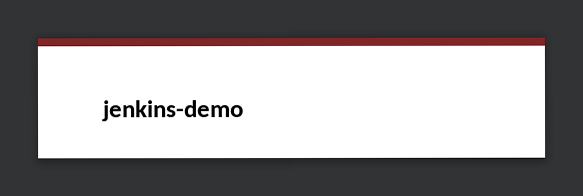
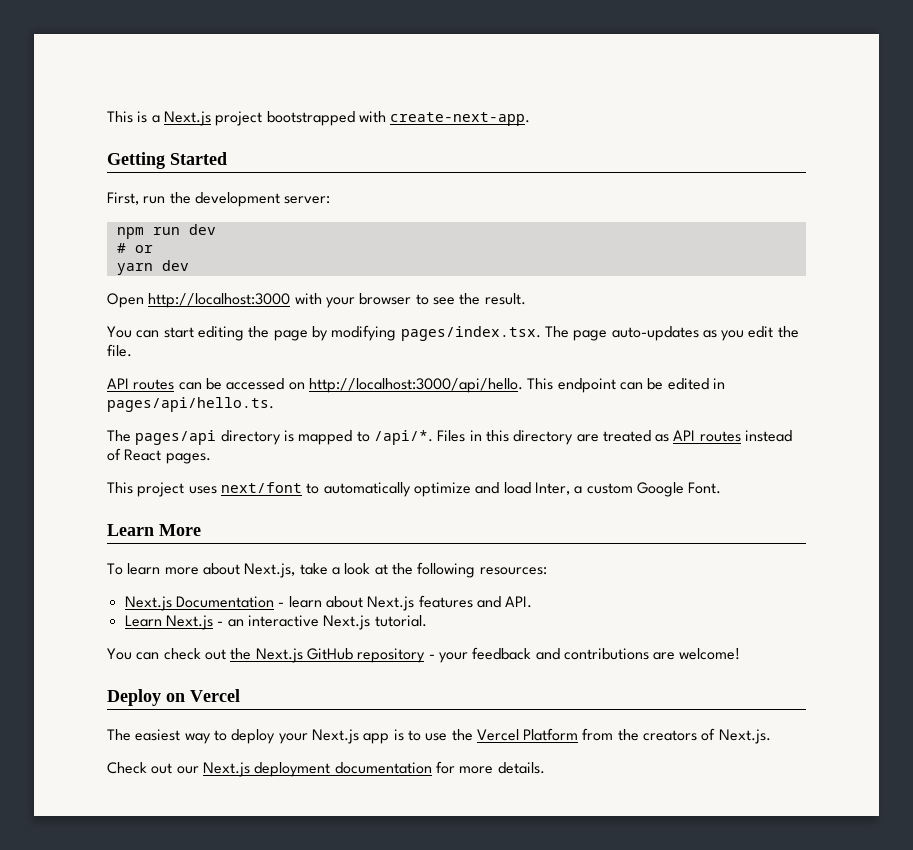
[102,100,244,122] jenkins-demo -> [107,111,531,126] [107,152,227,169] [107,192,331,207] [116,224,216,239] [116,243,153,253] [116,260,189,275] [107,293,526,308] [107,325,799,341] [107,344,132,357] [107,378,725,393] [107,397,274,412] [107,430,793,445] [107,448,211,464] [107,482,722,497] [107,524,201,536] [107,562,547,578] [124,595,533,611] [124,615,427,630] [107,647,741,663] [107,689,240,706] [107,728,771,744] [107,761,545,777] This is a Next.js project bootstrapped with create-next-app. // Getting Started // First, run the development server: // npm run dev // # or // yarn dev // Open http://localhost:3000 with your browser to see the result. // You can start editing the page by modifying pages/index.tsx. The page auto-updates as you edit the file. // API routes can be accessed on http://localhost:3000/api/hello. This endpoint can be edited in pages/api/hello.ts. // The pages/api directory is mapped to /api/*. Files in this directory are treated as API routes instead of React pages. // This project uses next/font to automatically optimize and load Inter, a custom Google Font. // Learn More // To learn more about Next.js, take a look at the following resources: // Next.js Documentation - learn about Next.js features and API. // Learn Next.js - an interactive Next.js tutorial. // You can check out the Next.js GitHub repository - your feedback and contributions are welcome! // Deploy on Vercel // The easiest way to deploy your Next.js app is to use the Vercel Platform from the creators of Next.js. // Check out our Next.js deployment documentation for more details.

